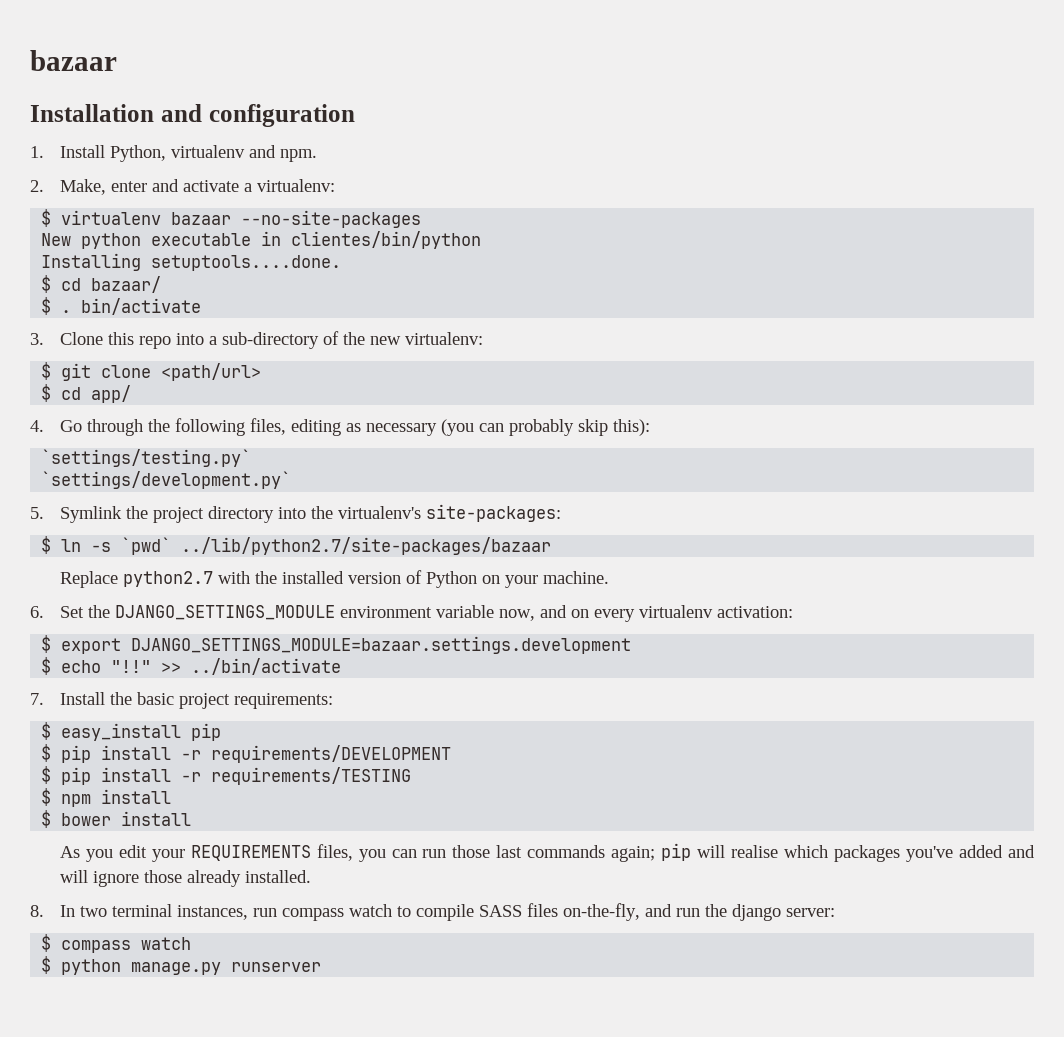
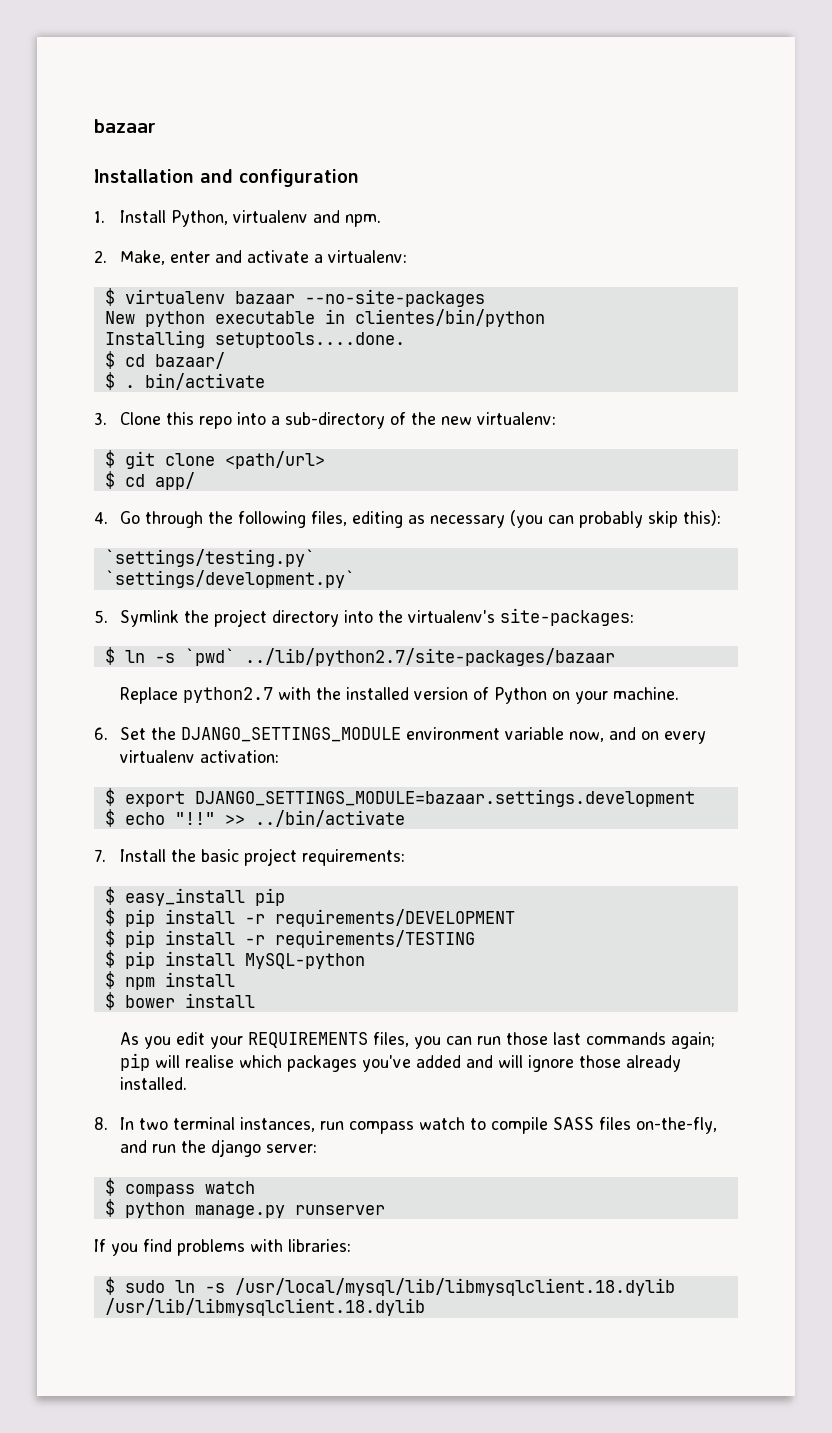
(412, 776) none -> [104,950,365,969] // $ pip install MySQL-python
(322, 967) none -> [94,1239,351,1256] [104,1277,675,1296] [104,1298,425,1316] // If you find problems with libraries: // $ sudo ln -s /usr/local/mysql/lib/libmysqlclient.18.dylib /usr/lib/libmysqlclient.18.dylib

